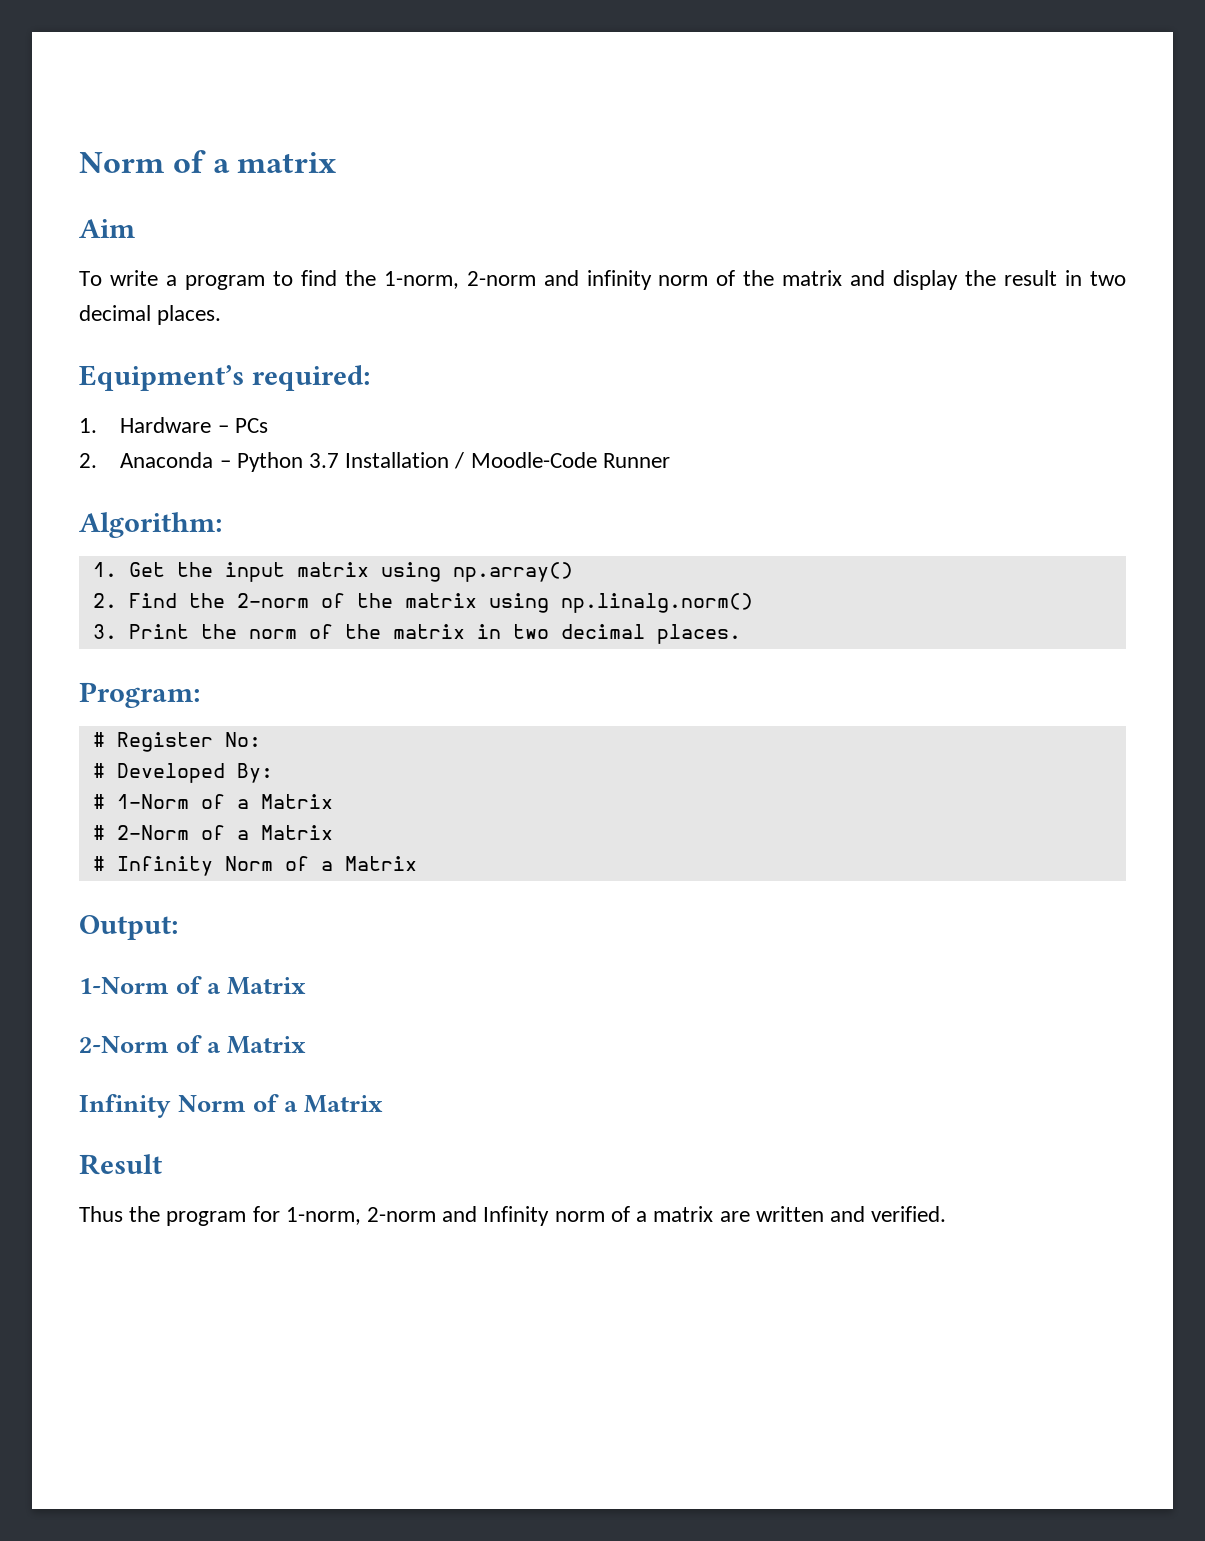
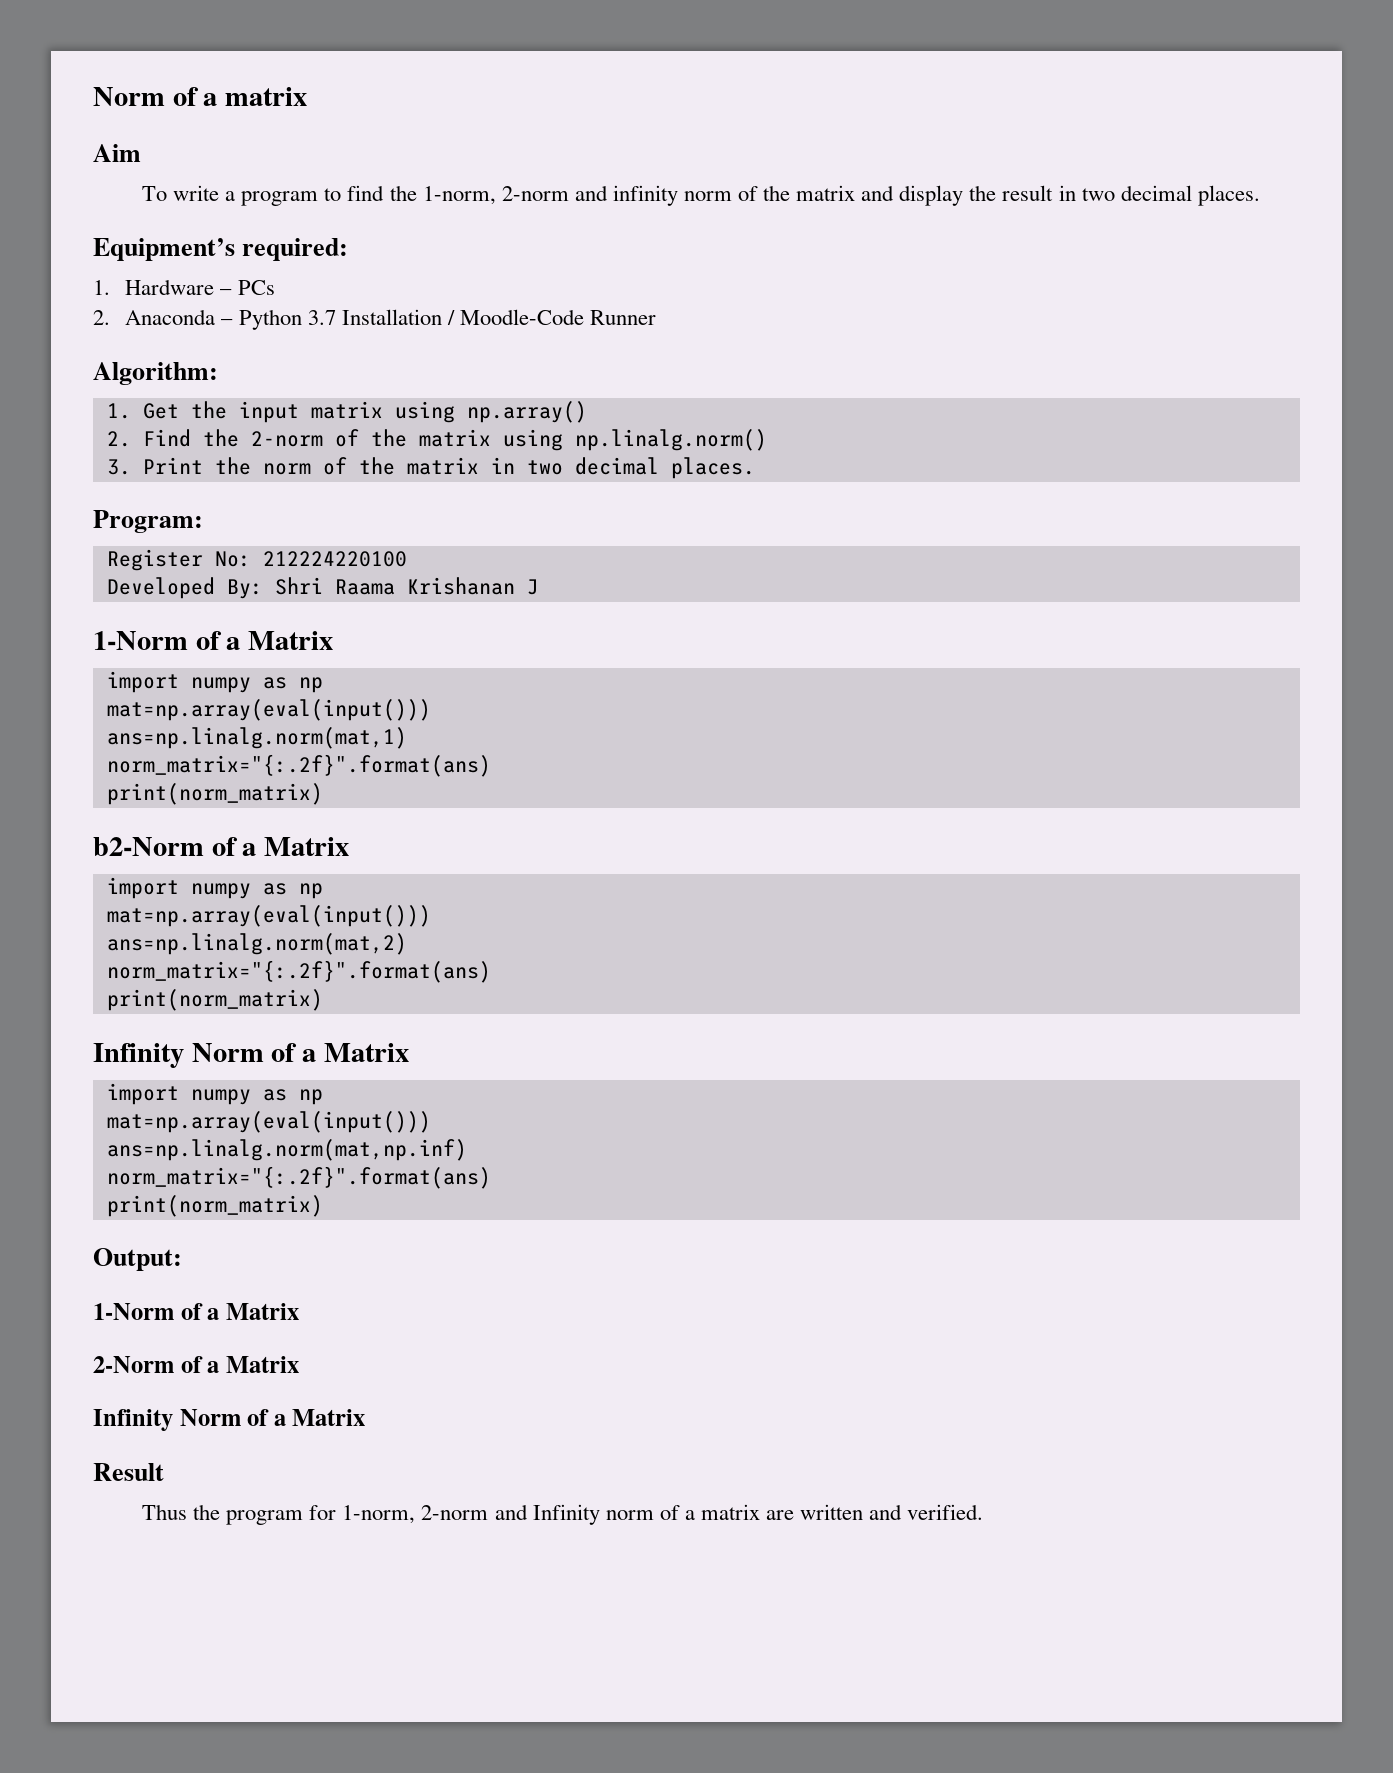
[92,732,105,747] # -> (203, 521) none
[92,763,105,778] // # -> [262,551,407,567] 212224220100 //
[92,794,333,809] [92,825,333,840] [92,856,417,876] // # 1-Norm of a Matrix // # 2-Norm of a Matrix // # Infinity Norm of a Matrix -> [274,577,539,595] [93,631,334,650] [106,671,323,693] [106,699,431,721] [106,727,407,749] [106,754,491,777] [106,783,323,805] [93,837,350,856] [106,877,323,899] [106,905,431,927] [106,933,407,955] [106,960,491,983] [106,989,323,1011] [93,1043,409,1068] [106,1083,323,1105] [106,1111,431,1133] [106,1139,467,1161] [106,1166,491,1189] [106,1195,323,1217] Shri Raama Krishanan J // 1-Norm of a Matrix // import numpy as np // mat=np.array(eval(input())) // ans=np.linalg.norm(mat,1) // norm_matrix="{:.2f}".format(ans) // print(norm_matrix) // b2-Norm of a Matrix // import numpy as np // mat=np.array(eval(input())) // ans=np.linalg.norm(mat,2) // norm_matrix="{:.2f}".format(ans) // print(norm_matrix) // Infinity Norm of a Matrix // import numpy as np // mat=np.array(eval(input())) // ans=np.linalg.norm(mat,np.inf) // norm_matrix="{:.2f}".format(ans) // print(norm_matrix)

